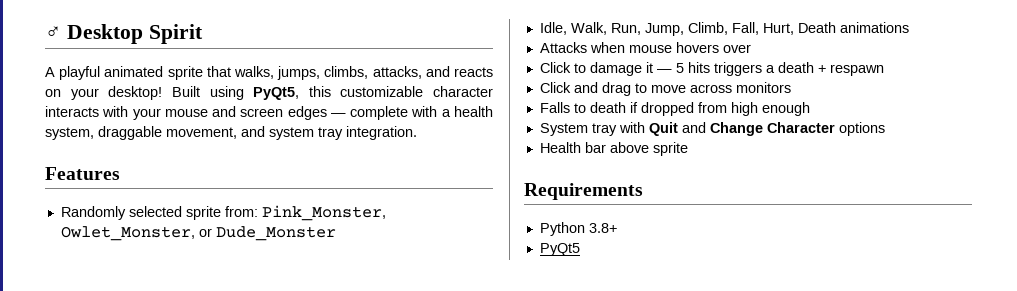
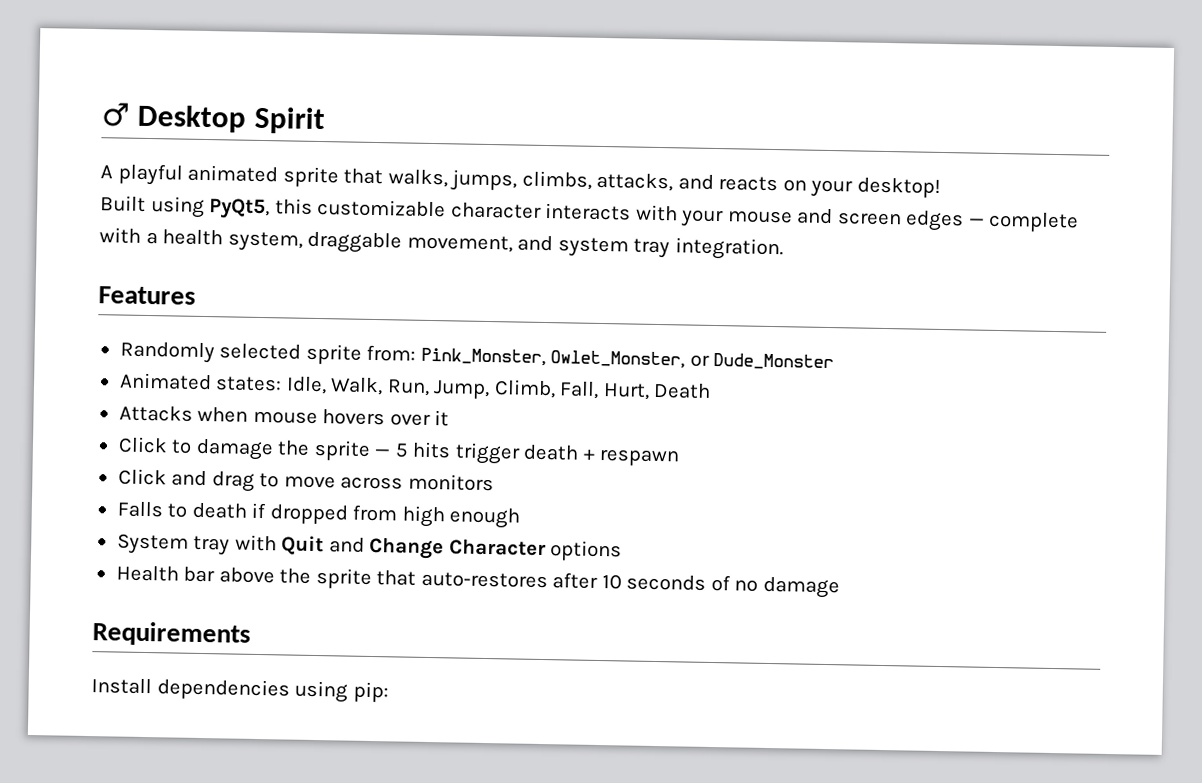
(163, 93) none -> (941, 187) //
(336, 233) none -> [118,372,283,392] Animated states:
[839,22,909,33] animations -> (712, 390) none
(751, 48) none -> [434,410,450,427] it
[645,62,653,73] it -> [277,439,371,461] the sprite
[713,62,775,76] triggers a -> [454,442,521,465] trigger
[652,142,688,156] [524,183,643,200] [539,222,617,236] [539,243,580,256] sprite // Requirements // Python 3.8+ // PyQt5 -> [279,568,840,599] [92,621,251,647] [91,678,389,703] the sprite that auto-restores after 10 seconds of no damage // Requirements // Install dependencies using pip:

